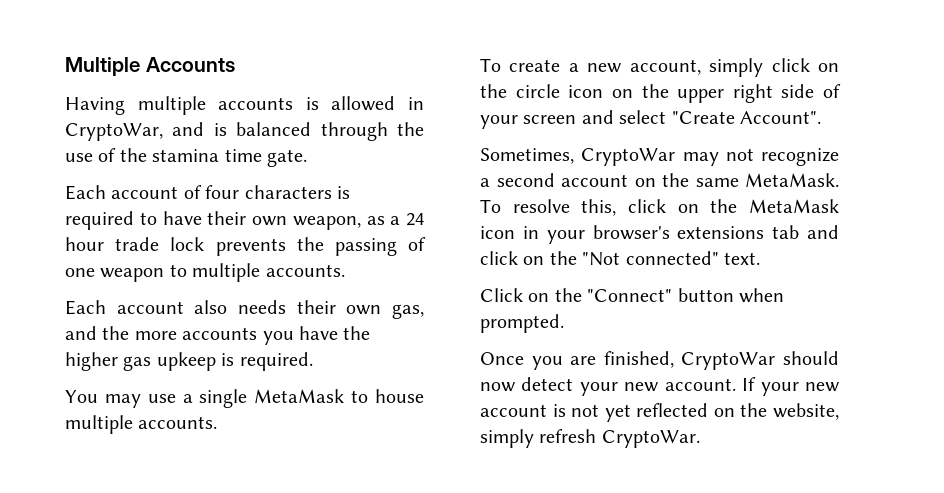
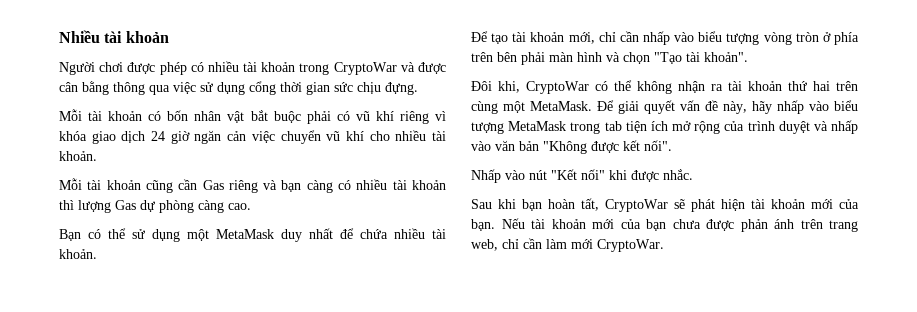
[65,57,235,76] [65,96,424,115] [65,122,424,141] [65,148,307,167] [65,185,350,200] [65,211,424,230] [65,237,427,256] [65,263,345,282] [65,300,425,319] [65,326,371,345] [65,352,313,371] [65,389,424,408] [65,415,218,434] [480,58,839,77] [480,84,841,103] [480,110,821,129] [480,148,839,166] [480,173,839,187] [480,199,839,216] [480,225,839,244] [480,251,760,266] [480,288,784,303] [480,314,564,333] [480,351,839,370] [480,377,840,396] [480,403,839,422] [480,429,597,448] Multiple Accounts // Having multiple accounts is allowed in CryptoWar, and is balanced through the use of the stamina time gate. // Each account of four characters is required to have their own weapon, as a 24 hour trade lock prevents the passing of one weapon to multiple accounts. // Each account also needs their own gas, and the more accounts you have the higher gas upkeep is required. // You may use a single MetaMask to house multiple accounts. // To create a new account, simply click on the circle icon on the upper right side of your screen and select "Create Account". // Sometimes, CryptoWar may not recognize a second account on the same MetaMask. To resolve this, click on the MetaMask icon in your browser's extensions tab and click on the "Not connected" text. // Click on the "Connect" button when prompted. // Once you are finished, CryptoWar should now detect your new account. If your new account is not yet reflected on the website, simply refresh -> [59,30,169,43] [59,61,447,75] [59,81,418,95] [59,109,446,124] [59,130,446,144] [59,151,97,161] [59,178,447,193] [59,200,251,213] [59,228,446,242] [59,249,97,259] [471,31,860,45] [471,52,748,65] [471,80,858,94] [471,100,858,114] [471,120,858,134] [471,140,672,154] [471,169,693,183] [471,198,859,212] [471,218,858,232] [471,238,593,251] Nhiều tài khoản // Người chơi được phép có nhiều tài khoản trong CryptoWar và được cân bằng thông qua việc sử dụng cổng thời gian sức chịu đựng. // Mỗi tài khoản có bốn nhân vật bắt buộc phải có vũ khí riêng vì khóa giao dịch 24 giờ ngăn cản việc chuyển vũ khí cho nhiều tài khoản. // Mỗi tài khoản cũng cần Gas riêng và bạn càng có nhiều tài khoản thì lượng Gas dự phòng càng cao. // Bạn có thể sử dụng một MetaMask duy nhất để chứa nhiều tài khoản. // Để tạo tài khoản mới, chỉ cần nhấp vào biểu tượng vòng tròn ở phía trên bên phải màn hình và chọn "Tạo tài khoản". // Đôi khi, CryptoWar có thể không nhận ra tài khoản thứ hai trên cùng một MetaMask. Để giải quyết vấn đề này, hãy nhấp vào biểu tượng MetaMask trong tab tiện ích mở rộng của trình duyệt và nhấp vào văn bản "Không được kết nối". // Nhấp vào nút "Kết nối" khi được nhắc. // Sau khi bạn hoàn tất, CryptoWar sẽ phát hiện tài khoản mới của bạn. Nếu tài khoản mới của bạn chưa được phản ánh trên trang web, chỉ cần làm mới

